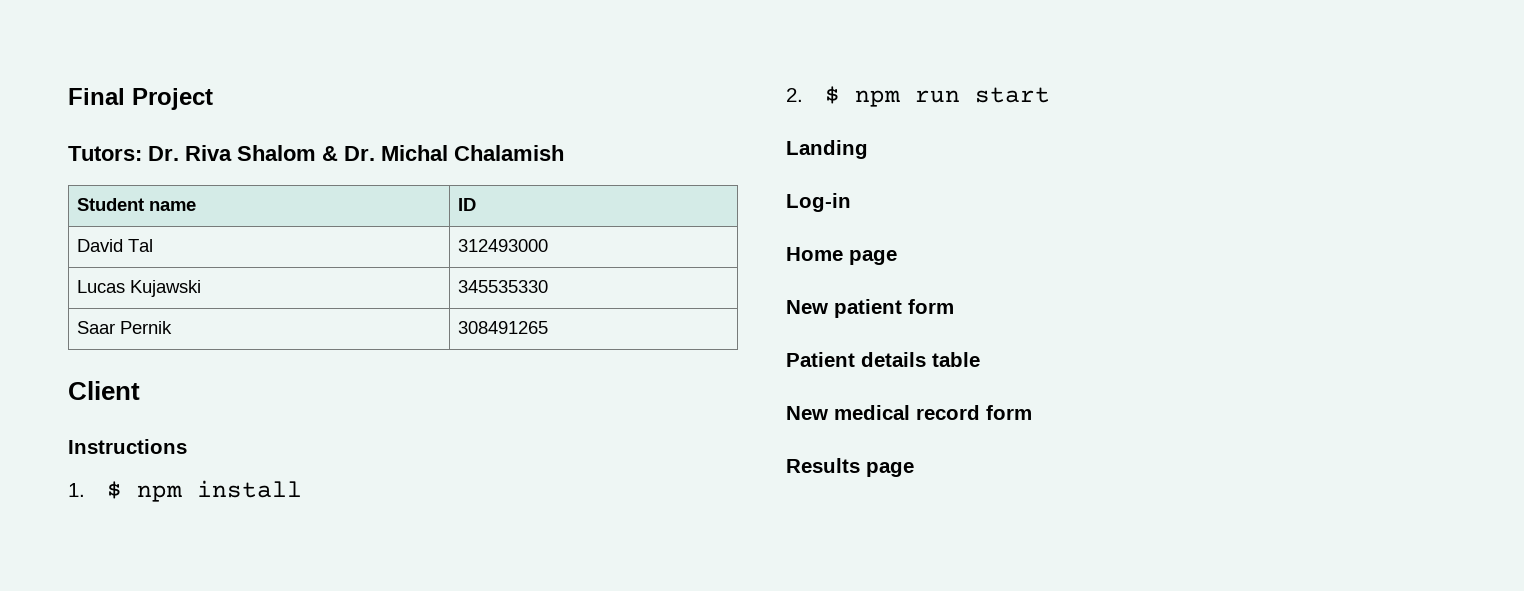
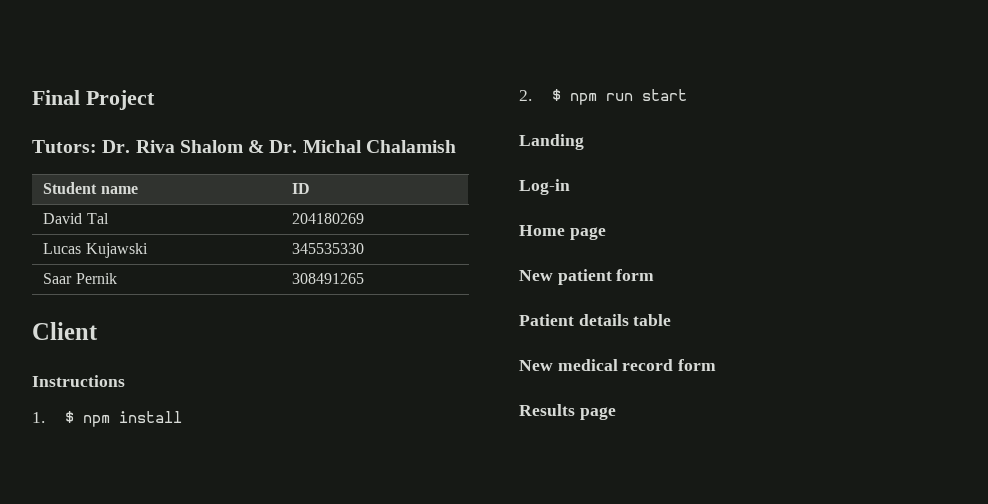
[458,239,549,252] 312493000 -> [292,213,365,224] 204180269

